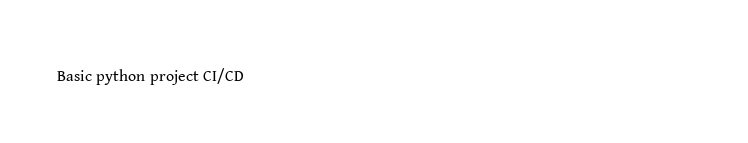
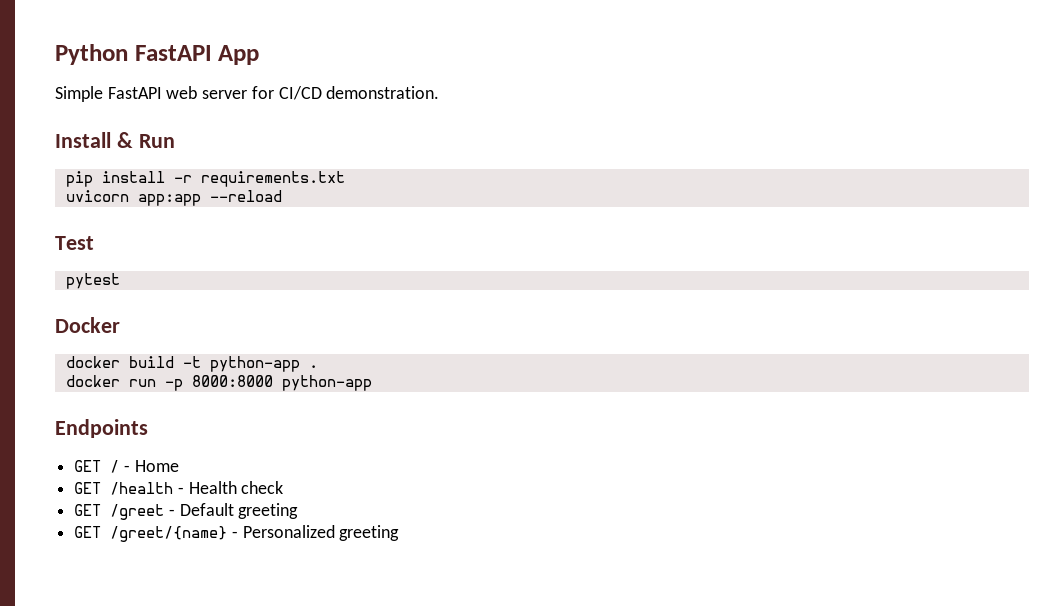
[57,68,244,85] Basic python project CI/CD -> [55,44,260,65] [55,86,440,102] [55,132,175,148] [65,171,345,187] [65,190,282,206] [55,236,94,250] [65,273,120,289] [55,317,120,333] [65,356,318,372] [65,375,372,391] [55,419,148,438] [74,460,179,473] [74,481,284,495] [74,503,299,520] [74,525,400,542] Python FastAPI App // Simple FastAPI web server for CI/CD demonstration. // Install & Run // pip install -r requirements.txt // uvicorn app:app --reload // Test // pytest // Docker // docker build -t python-app . // docker run -p 8000:8000 python-app // Endpoints // GET / - Home // GET /health - Health check // GET /greet - Default greeting // GET /greet/{name} - Personalized greeting

